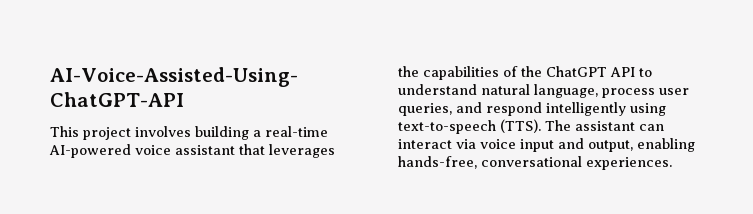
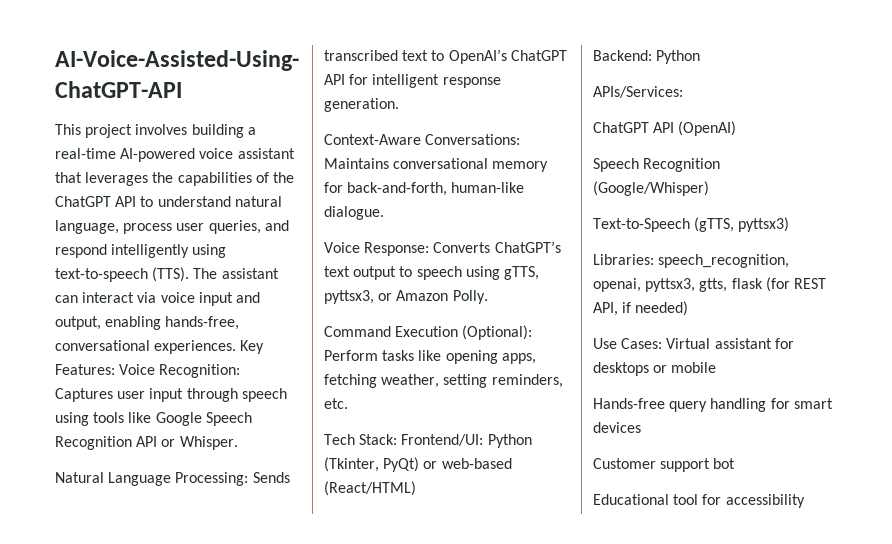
(672, 163) none -> [240,340,265,354] [55,364,241,378] [55,388,287,402] [55,412,252,426] [55,436,238,450] [55,472,290,486] [324,49,567,64] [324,74,501,88] [324,98,399,112] [324,134,521,145] [324,158,549,172] [324,182,525,196] [324,206,384,220] [324,241,561,256] [324,266,539,280] [324,290,488,304] [324,325,533,340] [324,350,536,364] [324,374,563,388] [324,398,348,409] [324,434,532,448] [324,457,512,472] [324,481,416,496] [593,50,701,64] [593,86,683,98] [593,121,737,136] [593,158,721,172] [593,181,709,196] [593,217,790,232] [593,254,790,268] [593,277,826,292] [593,301,689,316] [593,338,794,349] [593,362,717,376] [593,398,833,412] [593,422,641,433] [593,458,736,472] [593,494,805,508] Key Features: Voice Recognition: Captures user input through speech using tools like Google Speech Recognition API or Whisper. // Natural Language Processing: Sends transcribed text to OpenAI’s ChatGPT API for intelligent response generation. // Context-Aware Conversations: Maintains conversational memory for back-and-forth, human-like dialogue. // Voice Response: Converts ChatGPT’s text output to speech using gTTS, pyttsx3, or Amazon Polly. // Command Execution (Optional): Perform tasks like opening apps, fetching weather, setting reminders, etc. // Tech Stack: Frontend/UI: Python (Tkinter, PyQt) or web-based (React/HTML) // Backend: Python // APIs/Services: // ChatGPT API (OpenAI) // Speech Recognition (Google/Whisper) // Text-to-Speech (gTTS, pyttsx3) // Libraries: speech_recognition, openai, pyttsx3, gtts, flask (for REST API, if needed) // Use Cases: Virtual assistant for desktops or mobile // Hands-free query handling for smart devices // Customer support bot // Educational tool for accessibility

